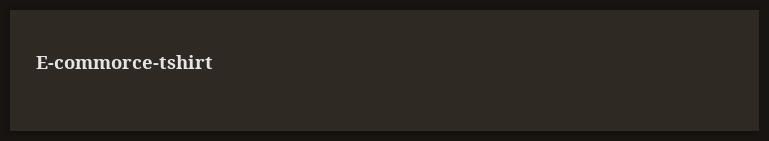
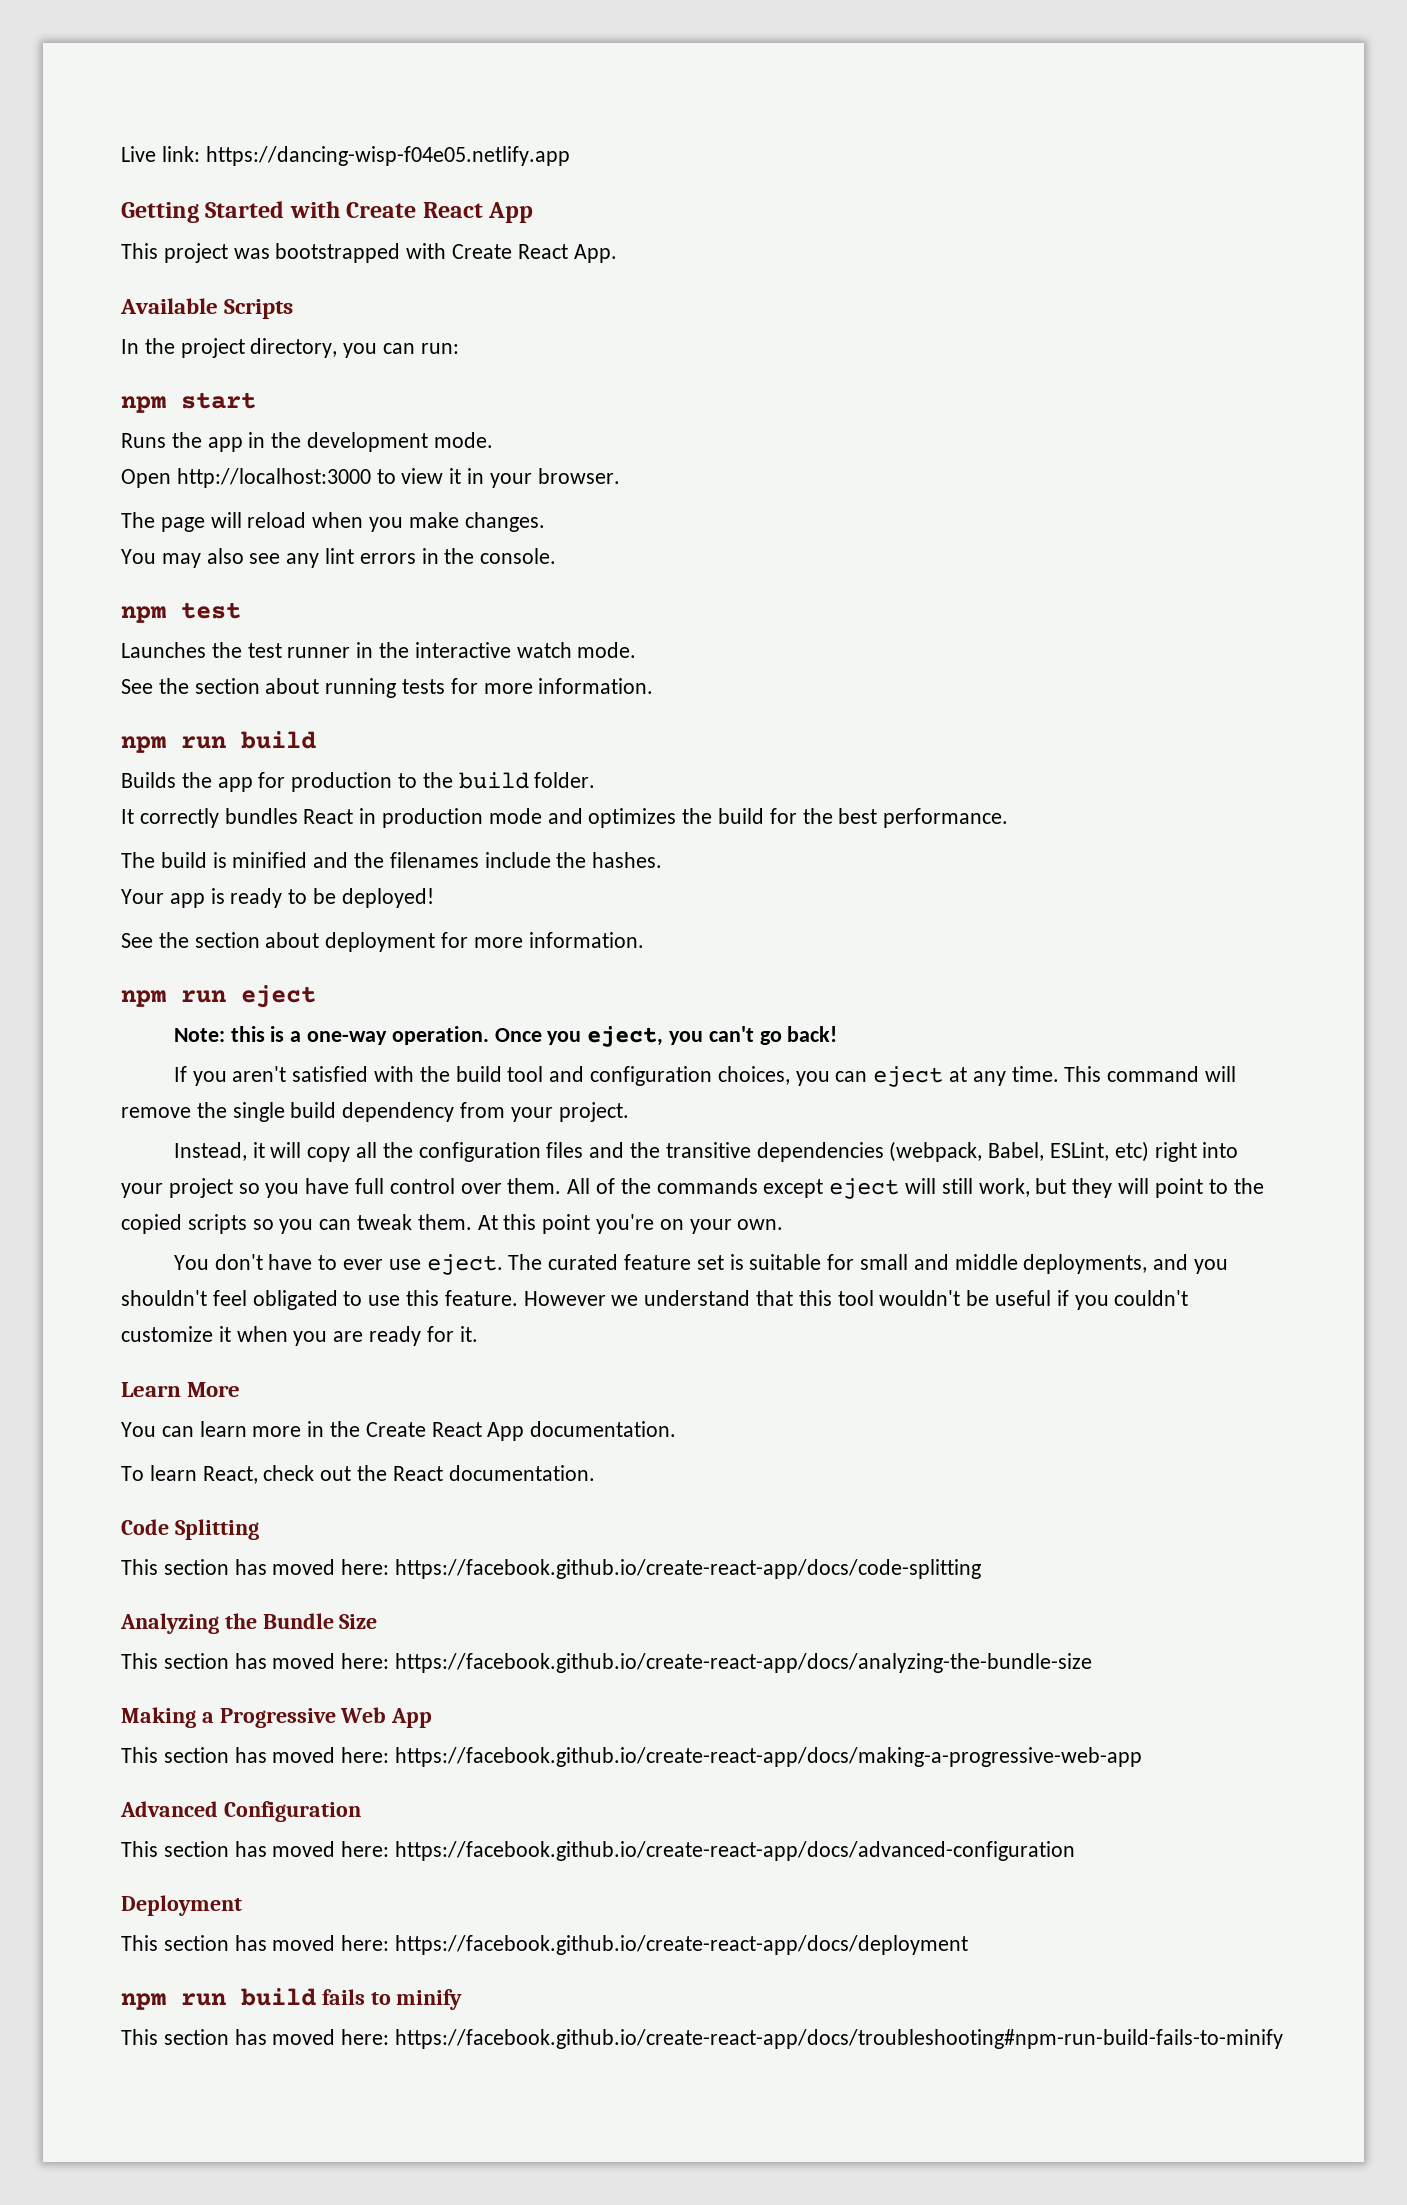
[36,55,213,69] E-commorce-tshirt -> [121,146,570,166] [121,201,534,223] [121,243,617,263] [120,298,294,319] [121,338,459,358] [121,392,256,413] [121,432,493,452] [121,468,620,488] [121,512,545,532] [121,548,557,568] [121,602,241,623] [121,642,637,658] [121,678,654,698] [121,731,316,753] [121,772,596,792] [121,808,1009,828] [121,852,663,868] [121,888,434,908] [121,932,644,952] [121,985,316,1008] [173,1026,838,1047] [173,1066,1237,1087] [121,1102,629,1122] [173,1141,1239,1162] [121,1178,1264,1199] [121,1214,784,1234] [173,1254,1229,1275] [121,1290,1189,1310] [121,1326,478,1346] [121,1382,241,1397] [121,1421,677,1441] [121,1465,595,1484] [121,1519,259,1540] [121,1559,982,1579] [120,1613,378,1634] [121,1653,1093,1673] [121,1707,433,1728] [121,1747,1143,1767] [120,1801,361,1822] [121,1841,1076,1861] [121,1895,242,1916] [121,1935,969,1955] [121,1988,463,2010] [121,2029,1284,2049] Live link: https://dancing-wisp-f04e05.netlify.app // Getting Started with Create React App // This project was bootstrapped with Create React App. // Available Scripts // In the project directory, you can run: // npm start // Runs the app in the development mode. // Open http://localhost:3000 to view it in your browser. // The page will reload when you make changes. // You may also see any lint errors in the console. // npm test // Launches the test runner in the interactive watch mode. // See the section about running tests for more information. // npm run build // Builds the app for production to the build folder. // It correctly bundles React in production mode and optimizes the build for the best performance. // The build is minified and the filenames include the hashes. // Your app is ready to be deployed! // See the section about deployment for more information. // npm run eject // Note: this is a one-way operation. Once you eject, you can't go back! // If you aren't satisfied with the build tool and configuration choices, you can eject at any time. This command will remove the single build dependency from your project. // Instead, it will copy all the configuration files and the transitive dependencies (webpack, Babel, ESLint, etc) right into your project so you have full control over them. All of the commands except eject will still work, but they will point to the copied scripts so you can tweak them. At this point you're on your own. // You don't have to ever use eject. The curated feature set is suitable for small and middle deployments, and you shouldn't feel obligated to use this feature. However we understand that this tool wouldn't be useful if you couldn't customize it when you are ready for it. // Learn More // You can learn more in the Create React App documentation. // To learn React, check out the React documentation. // Code Splitting // This section has moved here: https://facebook.github.io/create-react-app/docs/code-splitting // Analyzing the Bundle Size // This section has moved here: https://facebook.github.io/create-react-app/docs/analyzing-the-bundle-size // Making a Progressive Web App // This section has moved here: https://facebook.github.io/create-react-app/docs/making-a-progressive-web-app // Advanced Configuration // This section has moved here: https://facebook.github.io/create-react-app/docs/advanced-configuration // Deployment // This section has moved here: https://facebook.github.io/create-react-app/docs/deployment // npm run build fails to minify // This section has moved here: https://facebook.github.io/create-react-app/docs/troubleshooting#npm-run-build-fails-to-minify

